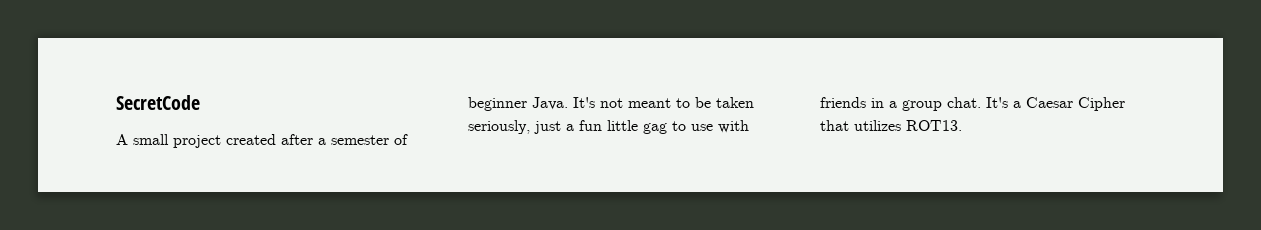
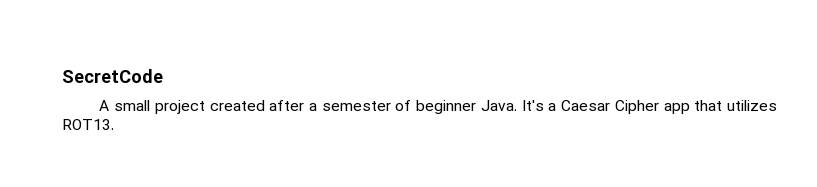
[600,97,754,108] [468,120,749,134] [820,97,1008,111] not meant to be taken seriously, just a fun little gag to use with friends in a group chat. It's -> (544, 105) none
(1125, 104) none -> [663,103,690,114] app

